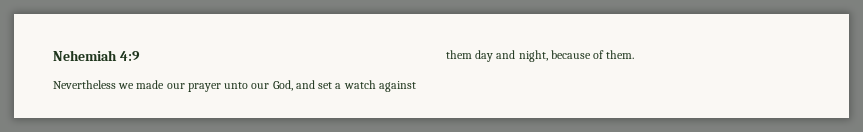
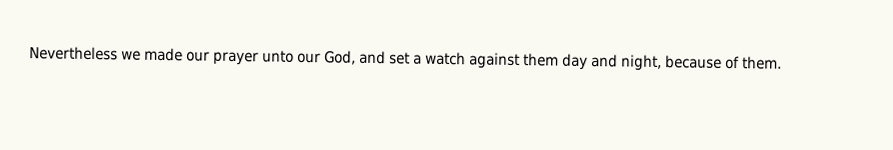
[53,50,140,61] Nehemiah 4:9 // -> (29, 53) none

